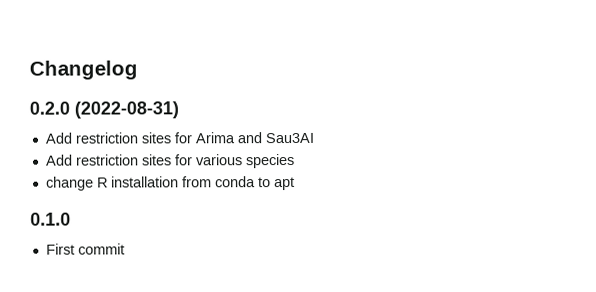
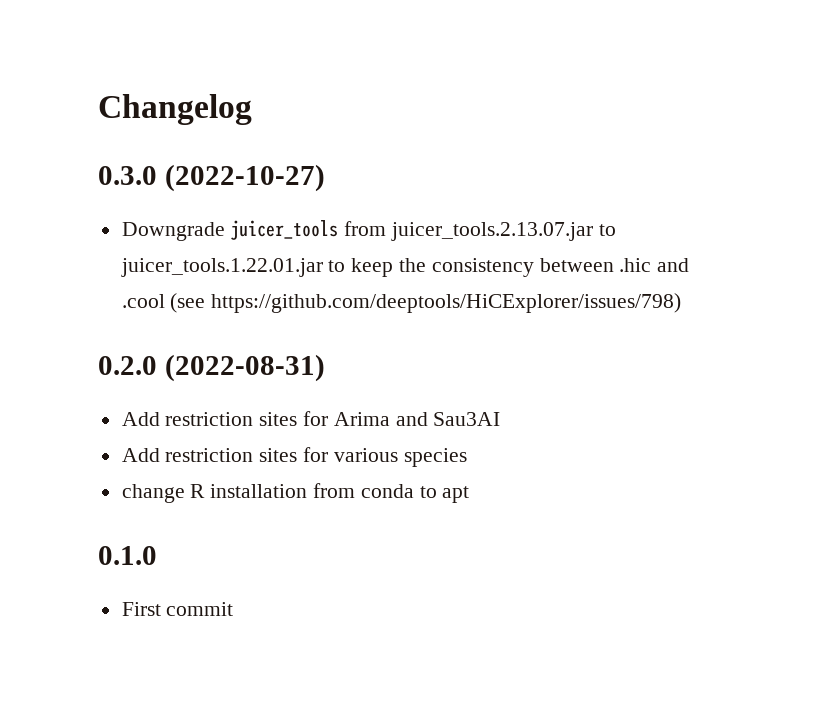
(138, 70) none -> [98,164,325,192] [121,220,616,241] [120,258,690,277] [121,293,682,313] // 0.3.0 (2022-10-27) // Downgrade juicer_tools from juicer_tools.2.13.07.jar to juicer_tools.1.22.01.jar to keep the consistency between .hic and .cool (see https://github.com/deeptools/HiCExplorer/issues/798)

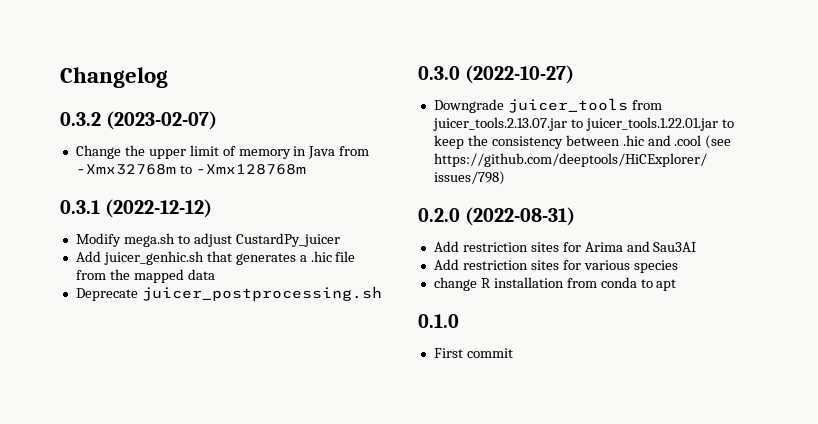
(252, 109) none -> [60,111,218,130] [75,145,370,159] [75,164,306,175] [60,199,213,218] [75,233,340,247] [75,251,356,265] [75,269,215,283] [75,286,382,301] // 0.3.2 (2023-02-07) // Change the upper limit of memory in Java from -Xmx32768m to -Xmx128768m // 0.3.1 (2022-12-12) // Modify mega.sh to adjust CustardPy_juicer // Add juicer_genhic.sh that generates a .hic file from the mapped data // Deprecate juicer_postprocessing.sh

